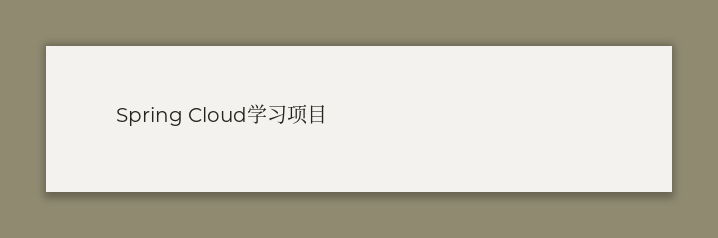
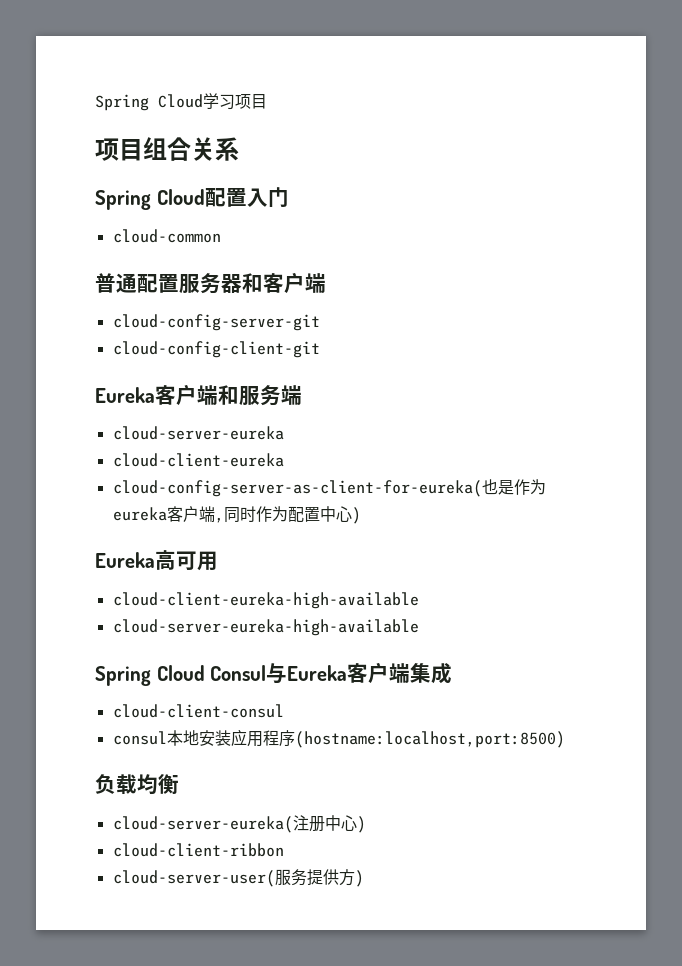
(328, 114) none -> [95,137,239,161] [95,187,289,210] [112,229,221,243] [95,272,326,294] [112,314,320,331] [112,341,320,358] [95,384,302,406] [112,426,284,440] [112,453,284,467] [112,479,546,497] [112,506,361,524] [95,550,218,571] [112,592,419,609] [112,619,419,636] [95,662,453,686] [112,704,284,718] [112,729,565,748] [95,774,179,795] [112,815,366,833] [112,843,284,857] [112,869,364,887] // 项目组合关系 // Spring Cloud配置入门 // cloud-common // 普通配置服务器和客户端 // cloud-config-server-git // cloud-config-client-git // Eureka客户端和服务端 // cloud-server-eureka // cloud-client-eureka // cloud-config-server-as-client-for-eureka(也是作为eureka客户端,同时作为配置中心) // Eureka高可用 // cloud-client-eureka-high-available // cloud-server-eureka-high-available // Spring Cloud Consul与Eureka客户端集成 // cloud-client-consul // consul本地安装应用程序(hostname:localhost,port:8500) // 负载均衡 // cloud-server-eureka(注册中心) // cloud-client-ribbon // cloud-server-user(服务提供方)

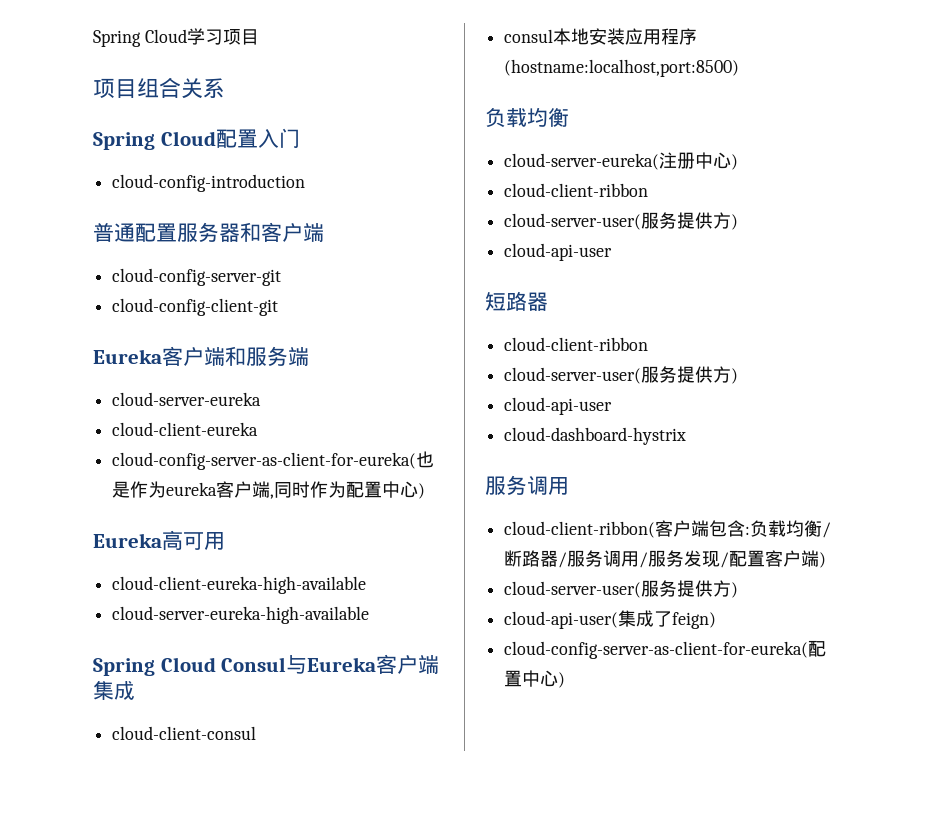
[112,229,221,243] cloud-common -> [112,174,306,192] cloud-config-introduction
(364, 878) none -> [504,243,613,261] [485,291,548,311] [504,337,649,351] [504,366,739,384] [504,397,613,415] [504,427,687,445] [485,475,569,495] [504,520,832,538] [504,550,827,568] [504,580,739,598] [504,610,717,629] [504,640,827,659] [504,670,566,688] // cloud-api-user // 短路器 // cloud-client-ribbon // cloud-server-user(服务提供方) // cloud-api-user // cloud-dashboard-hystrix // 服务调用 // cloud-client-ribbon(客户端包含:负载均衡/断路器/服务调用/服务发现/配置客户端) // cloud-server-user(服务提供方) // cloud-api-user(集成了feign) // cloud-config-server-as-client-for-eureka(配置中心)

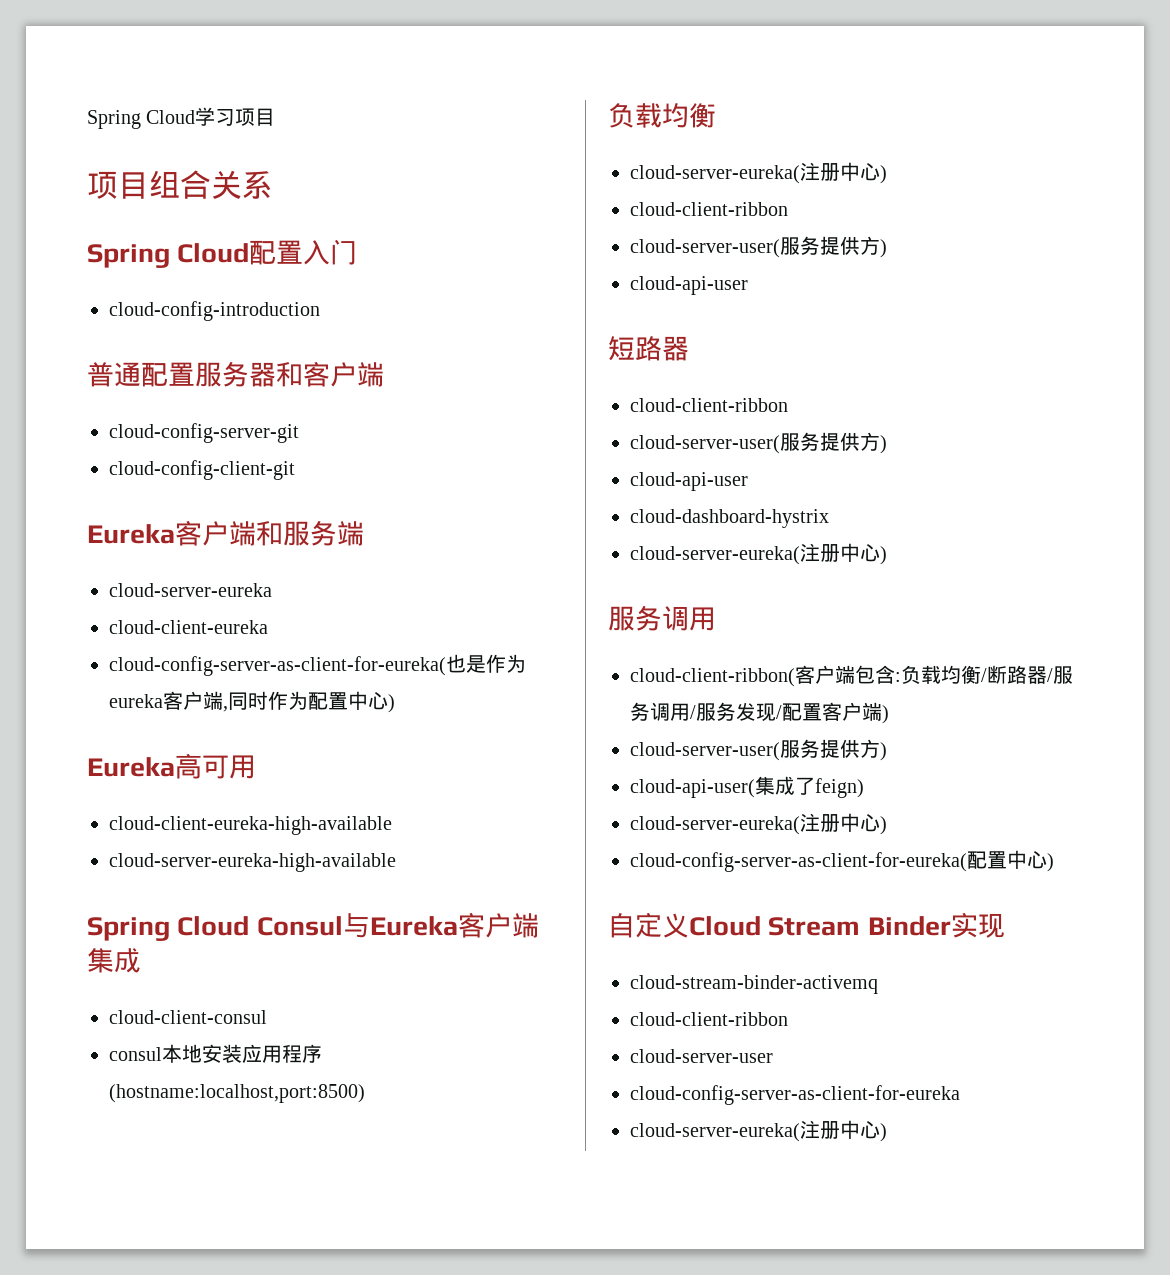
(687, 436) none -> [630,543,887,565] // cloud-server-eureka(注册中心)
(717, 620) none -> [630,813,887,835] // cloud-server-eureka(注册中心)
(566, 680) none -> [608,912,1005,938] [630,975,878,994] [630,1012,788,1026] [630,1049,773,1063] [630,1085,960,1105] [630,1120,887,1142] // 自定义Cloud Stream Binder实现 // cloud-stream-binder-activemq // cloud-client-ribbon // cloud-server-user // cloud-config-server-as-client-for-eureka // cloud-server-eureka(注册中心)

